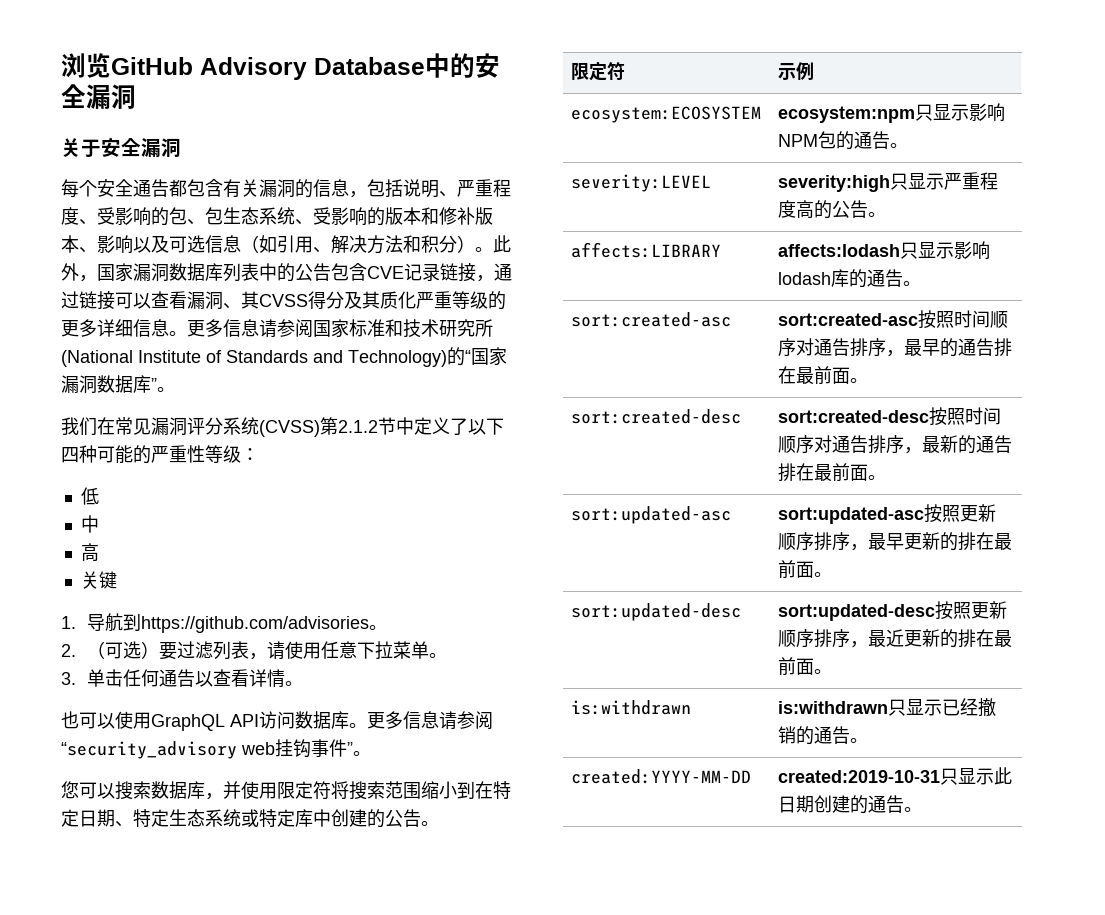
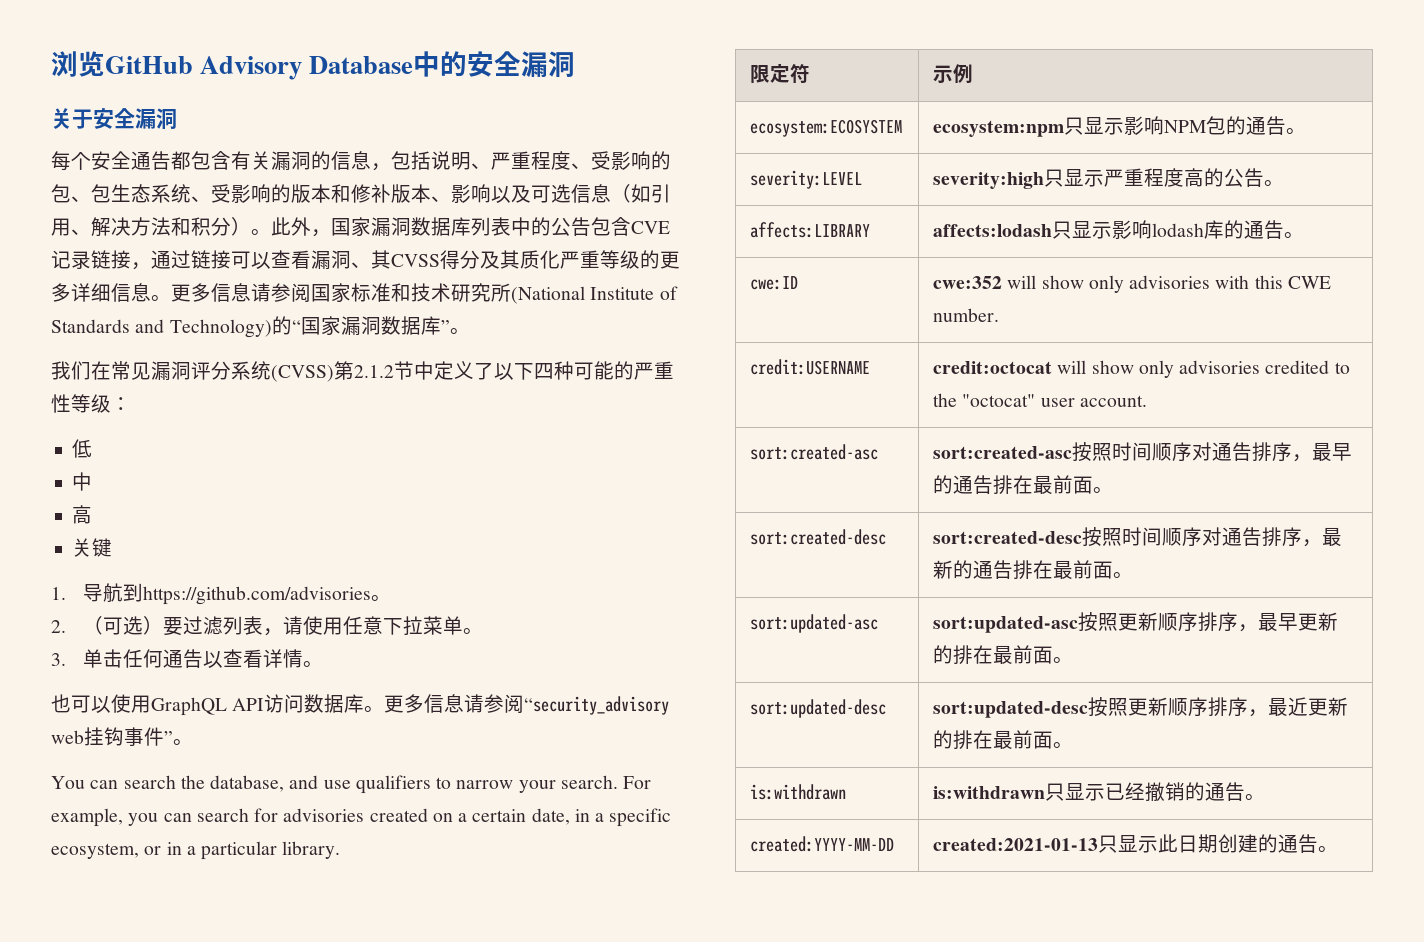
[61,781,511,800] [61,809,439,828] 您可以搜索数据库，并使用限定符将搜索范围缩小到在特定日期、特定生态系统或特定库中创建的公告。 -> [51,775,652,794] [51,808,672,827] [51,841,341,860] You can search the database, and use qualifiers to narrow your search. For example, you can search for advisories created on a certain date, in a specific ecosystem, or in a particular library.
(922, 283) none -> [750,276,799,290] [933,275,1331,293] [933,308,1000,322] [750,359,871,375] [933,360,1350,378] [933,393,1147,407] // cwe:ID | cwe:352 will show only advisories with this CWE number. // credit:USERNAME | credit:octocat will show only advisories credited to the "octocat" user account.
[778,770,941,783] created:2019-10-31 -> [933,838,1099,851] created:2021-01-13

